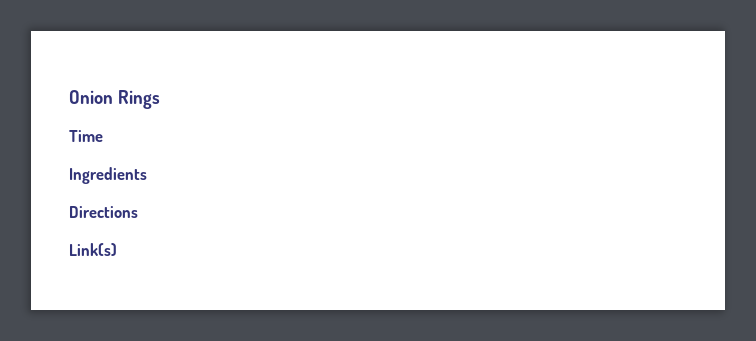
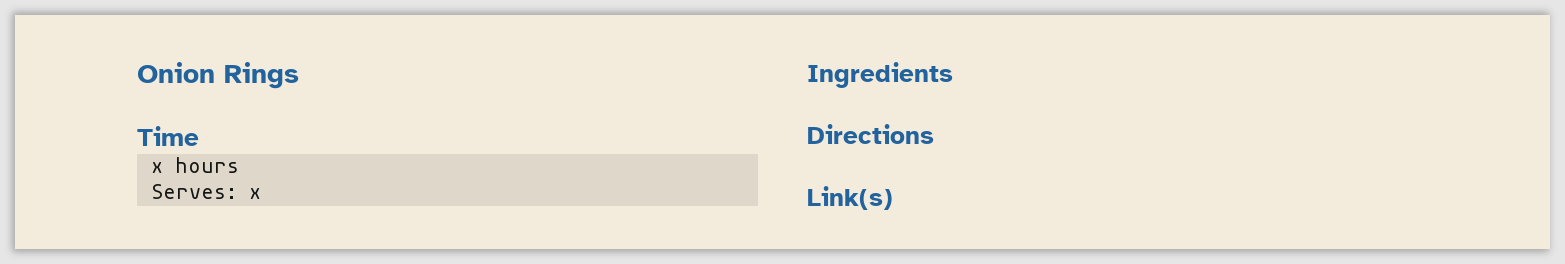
(103, 136) none -> [150,157,239,173] [150,184,261,199] // x hours // Serves: x

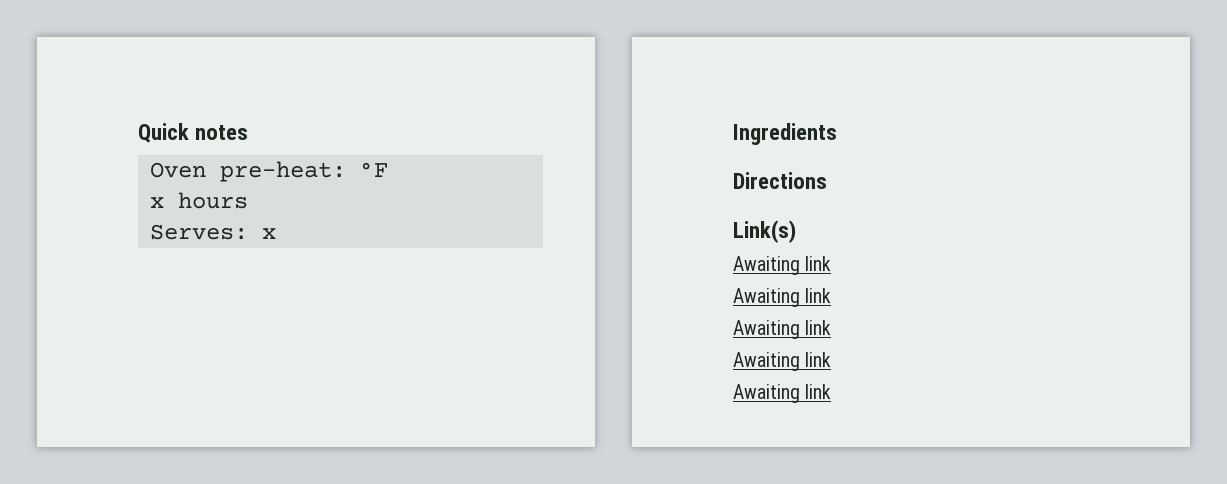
[137,62,299,89] [137,126,199,146] Onion Rings // Time -> [138,123,249,143] [149,161,388,182] Quick notes // Oven pre-heat: °F
(893, 198) none -> [733,256,832,275] [733,288,832,307] [733,320,832,339] [733,352,832,371] [733,384,832,403] // Awaiting link // Awaiting link // Awaiting link // Awaiting link // Awaiting link

